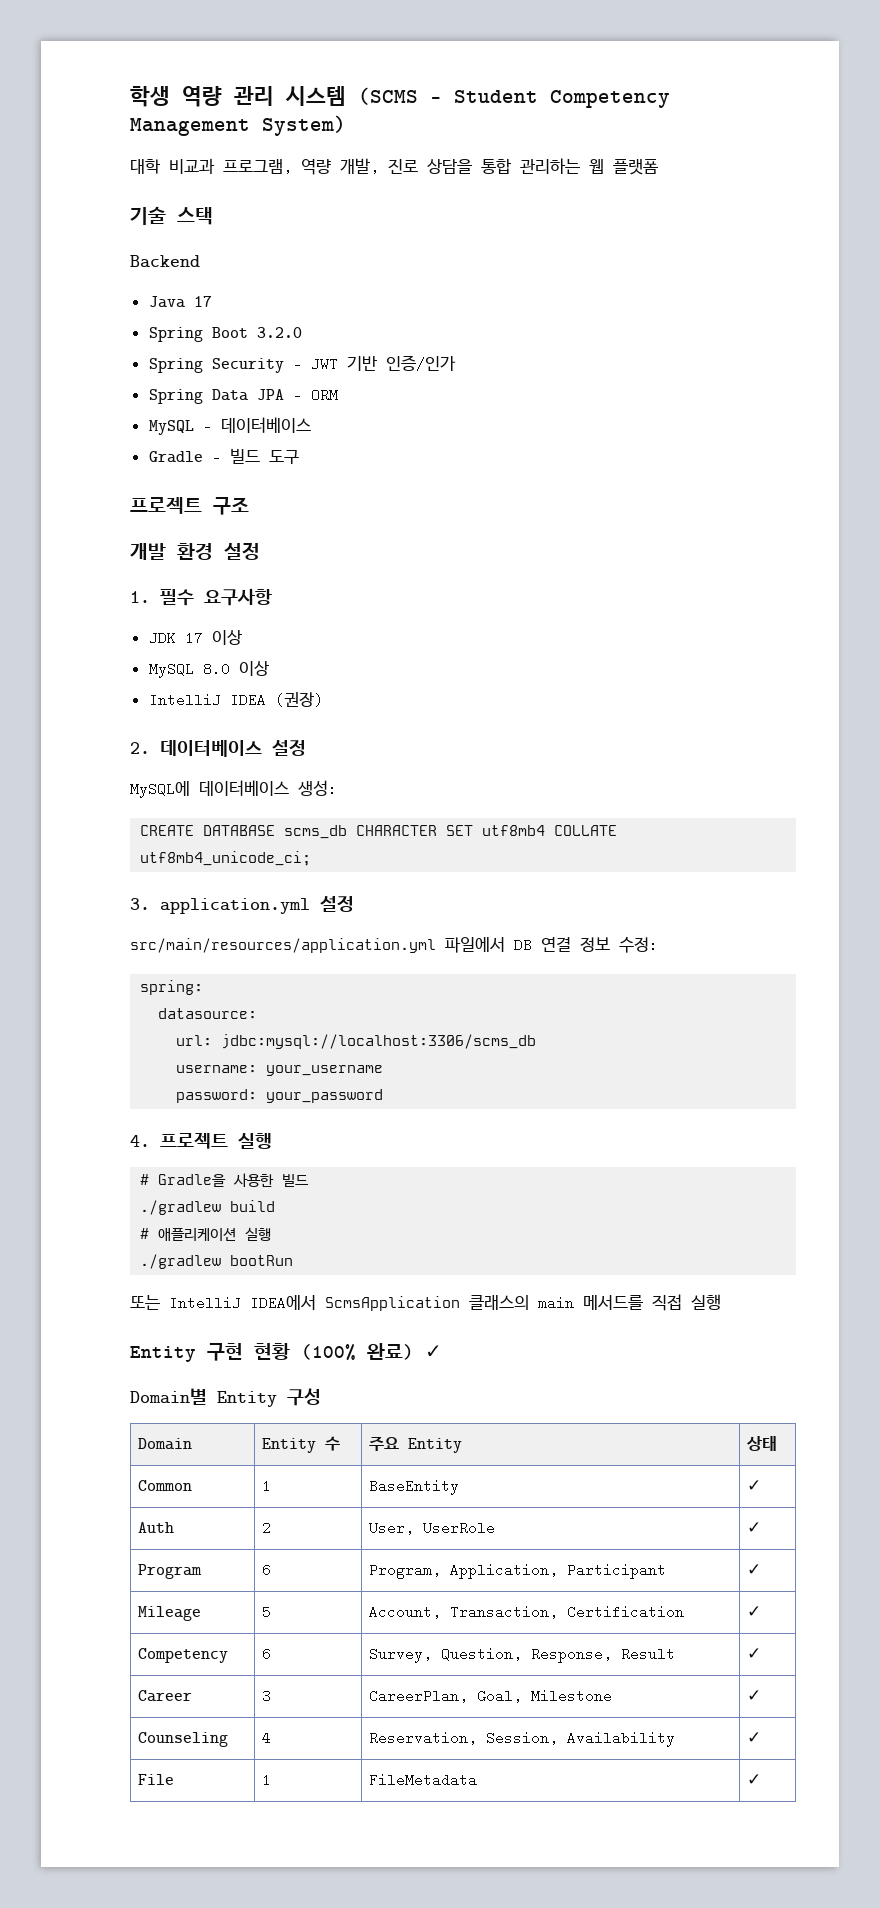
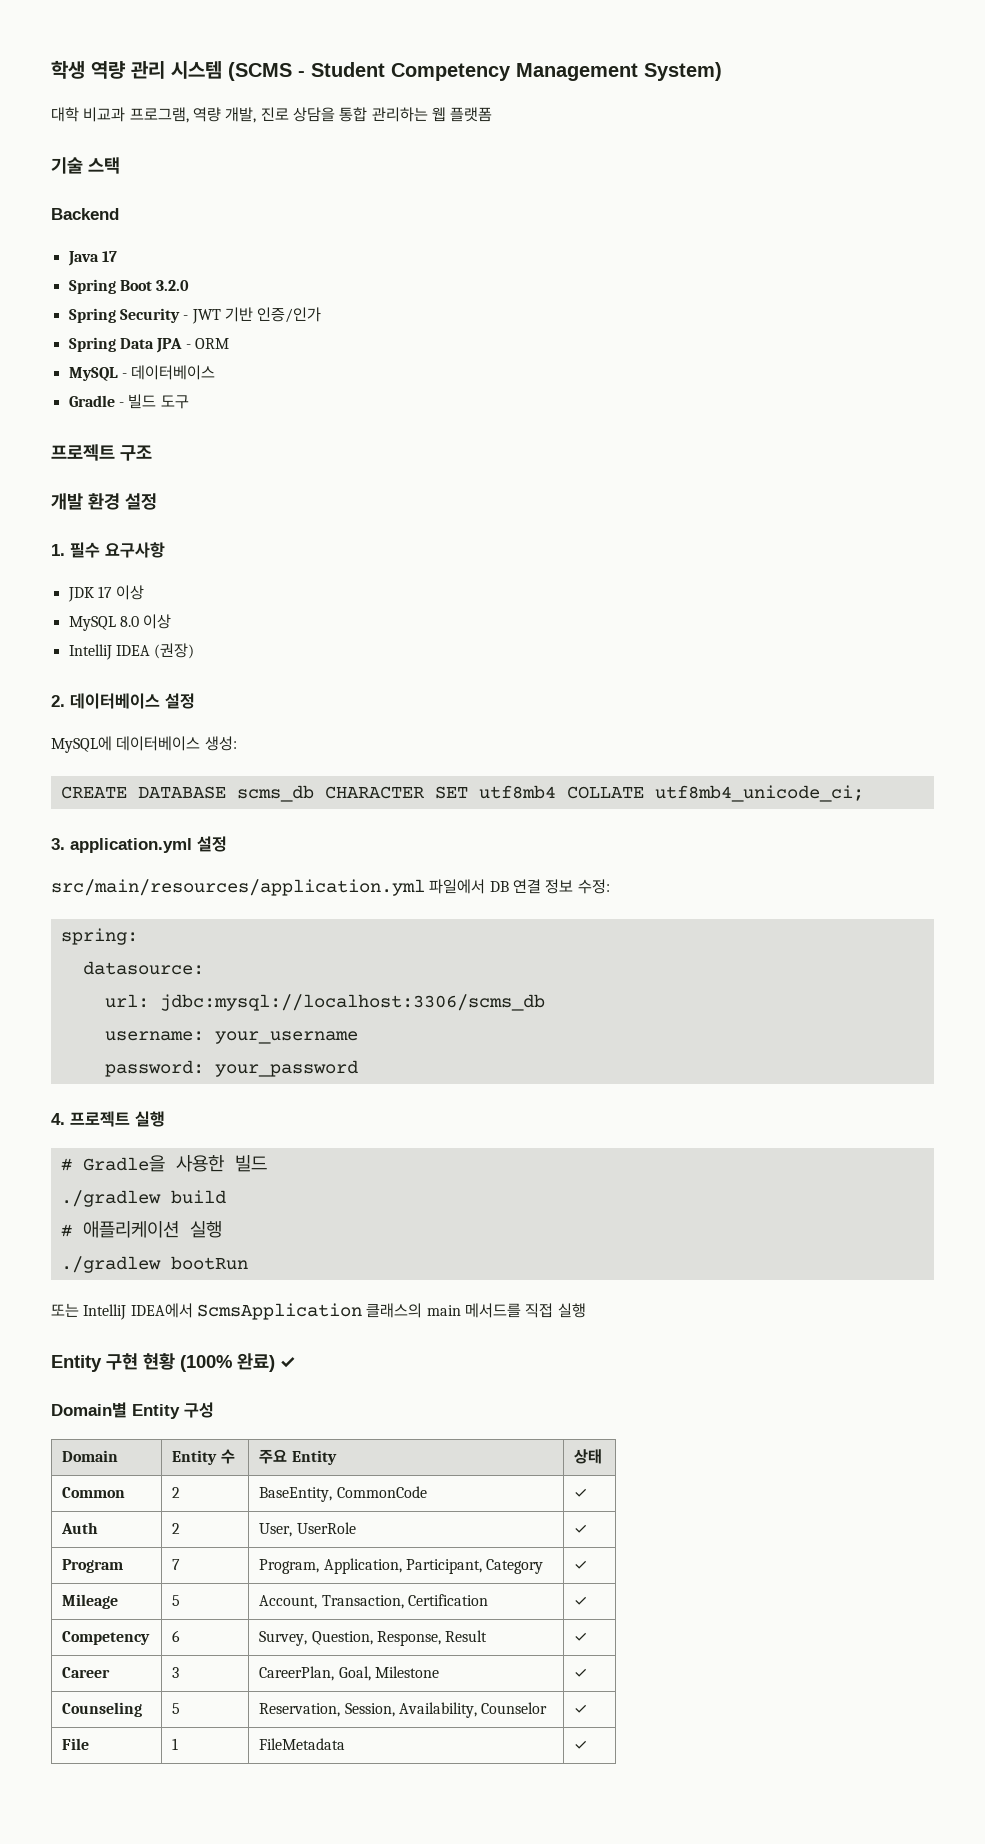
[262,1479,272,1493] [369,1479,460,1495] 1 | BaseEntity -> [172,1487,181,1498] [259,1486,427,1502] 2 | BaseEntity, CommonCode
[262,1563,272,1577] 6 -> [172,1559,181,1570] 7
[567,1563,667,1579] Participant -> [405,1559,544,1574] Participant, Category
[262,1731,272,1745] 4 -> [172,1703,181,1714] 5
[567,1731,676,1747] Availability -> [398,1702,548,1718] Availability, Counselor

